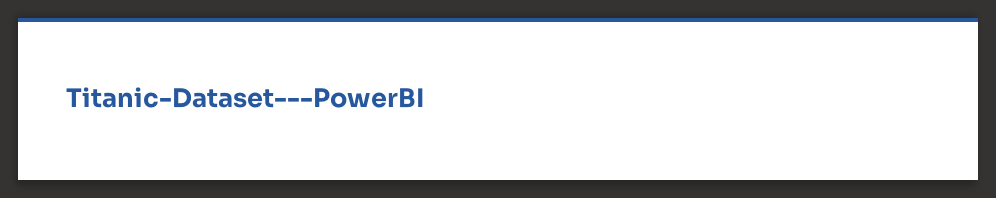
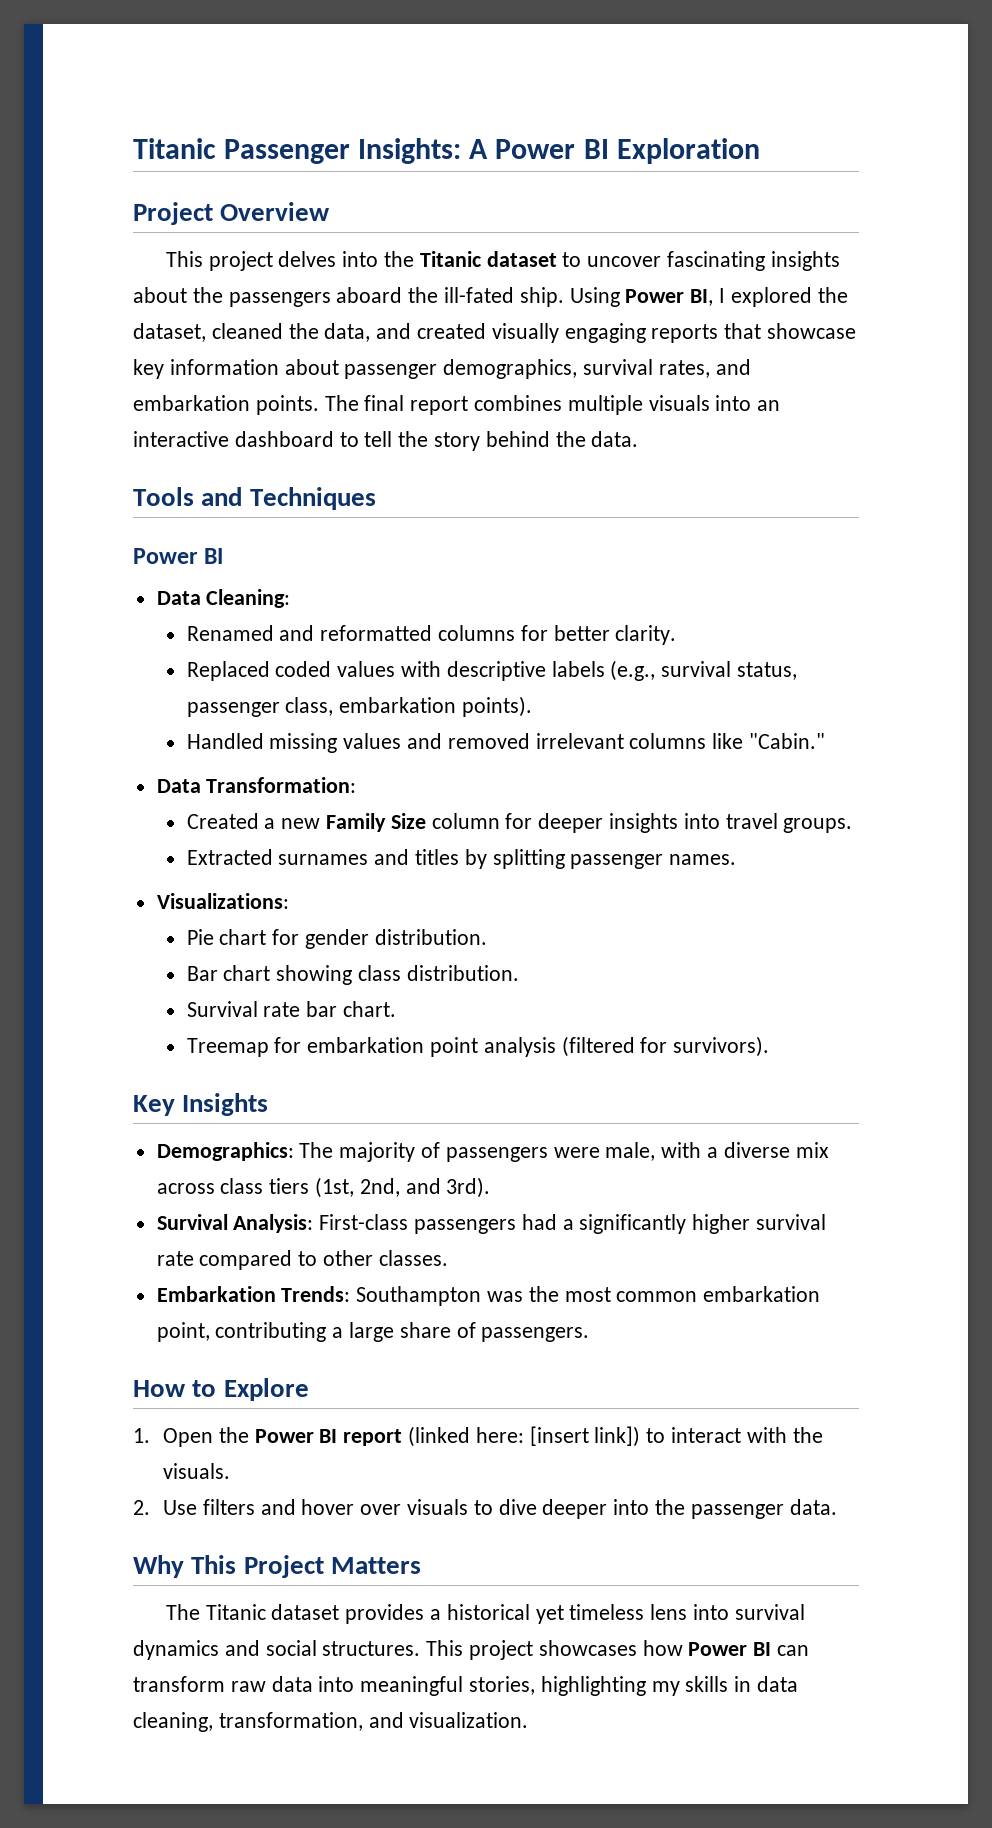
[66,87,424,108] Titanic-Dataset---PowerBI -> [133,138,760,164] [133,202,331,225] [165,251,840,271] [133,287,848,307] [133,323,857,343] [133,359,751,379] [133,395,781,415] [133,431,639,451] [133,487,376,510] [133,548,224,564] [156,589,291,608] [186,625,677,645] [186,660,798,681] [186,696,533,717] [186,733,826,753] [156,777,357,793] [186,813,853,833] [186,849,737,869] [156,893,289,909] [186,929,487,949] [186,965,519,985] [186,1001,397,1017] [186,1036,770,1057] [133,1093,269,1116] [156,1142,829,1162] [156,1177,491,1198] [156,1214,827,1234] [156,1250,448,1270] [156,1286,821,1306] [156,1322,590,1342] [133,1378,309,1401] [133,1426,823,1447] [162,1463,230,1479] [133,1499,837,1519] [133,1555,421,1578] [165,1604,805,1624] [133,1640,810,1660] [133,1676,799,1696] [133,1712,529,1732] Titanic Passenger Insights: A Power BI Exploration // Project Overview // This project delves into the Titanic dataset to uncover fascinating insights about the passengers aboard the ill-fated ship. Using Power BI, I explored the dataset, cleaned the data, and created visually engaging reports that showcase key information about passenger demographics, survival rates, and embarkation points. The final report combines multiple visuals into an interactive dashboard to tell the story behind the data. // Tools and Techniques // Power BI // Data Cleaning: // Renamed and reformatted columns for better clarity. // Replaced coded values with descriptive labels (e.g., survival status, passenger class, embarkation points). // Handled missing values and removed irrelevant columns like "Cabin." // Data Transformation: // Created a new Family Size column for deeper insights into travel groups. // Extracted surnames and titles by splitting passenger names. // Visualizations: // Pie chart for gender distribution. // Bar chart showing class distribution. // Survival rate bar chart. // Treemap for embarkation point analysis (filtered for survivors). // Key Insights // Demographics: The majority of passengers were male, with a diverse mix across class tiers (1st, 2nd, and 3rd). // Survival Analysis: First-class passengers had a significantly higher survival rate compared to other classes. // Embarkation Trends: Southampton was the most common embarkation point, contributing a large share of passengers. // How to Explore // 1. Open the Power BI report (linked here: [insert link]) to interact with the visuals. // 2. Use filters and hover over visuals to dive deeper into the passenger data. // Why This Project Matters // The Titanic dataset provides a historical yet timeless lens into survival dynamics and social structures. This project showcases how Power BI can transform raw data into meaningful stories, highlighting my skills in data cleaning, transformation, and visualization.

